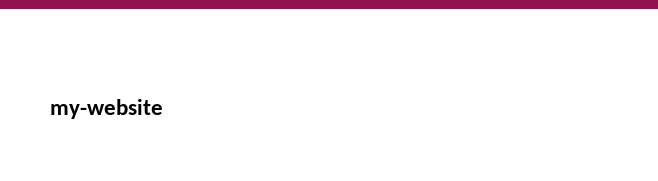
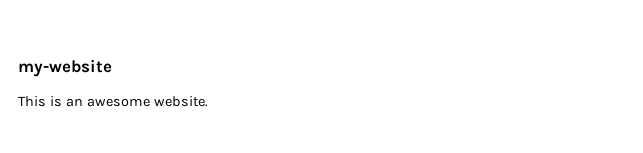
(163, 109) none -> [18,96,208,107] // This is an awesome website.

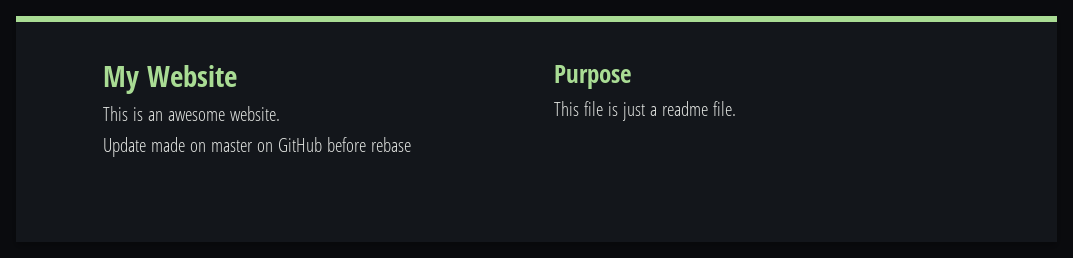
[18,59,112,77] my-website -> [103,65,237,94] My Website
(208, 101) none -> [103,137,411,157] [554,65,632,89] [554,101,736,121] // Update made on master on GitHub before rebase // Purpose // This file is just a readme file.

